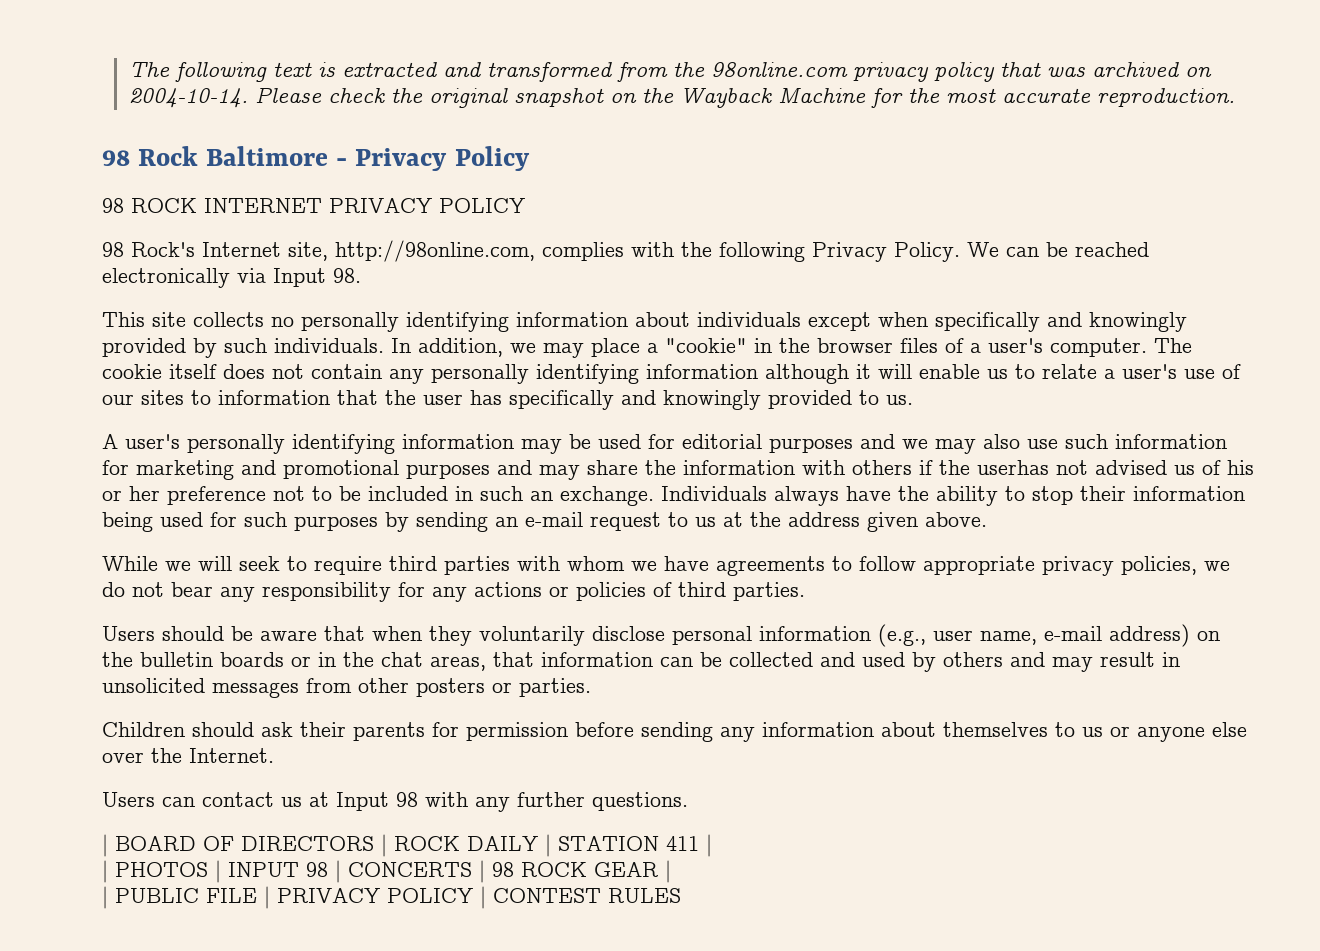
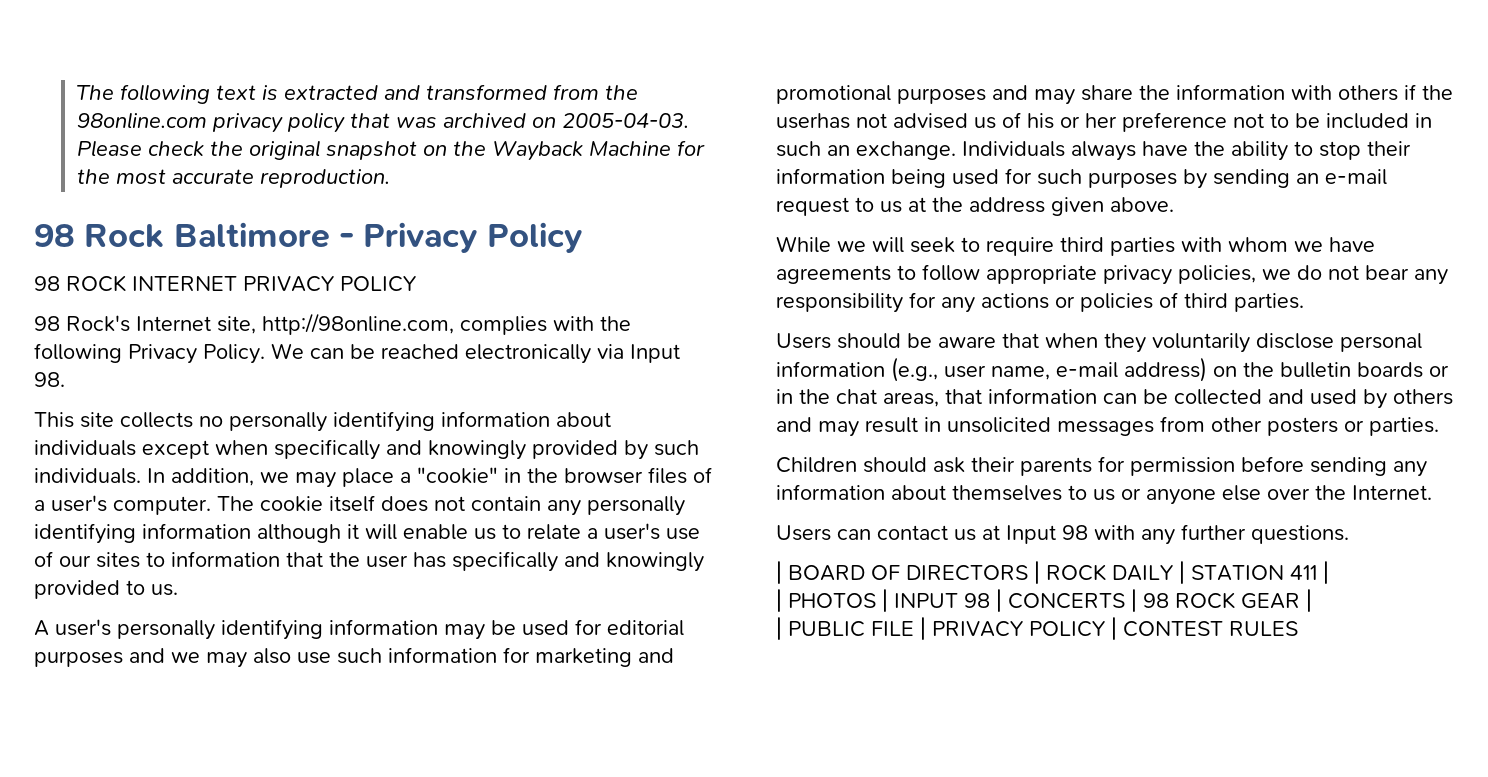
[128,88,248,108] 2004-10-14. -> [561,113,689,128] 2005-04-03.

